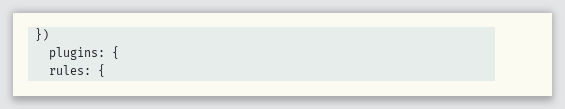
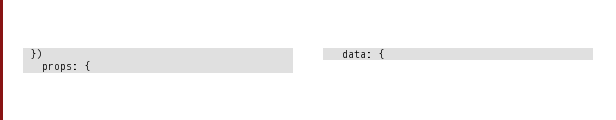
[48,47,105,60] plugins: -> [42,63,79,72] props:
[48,65,91,75] rules: -> [342,50,373,58] data:

